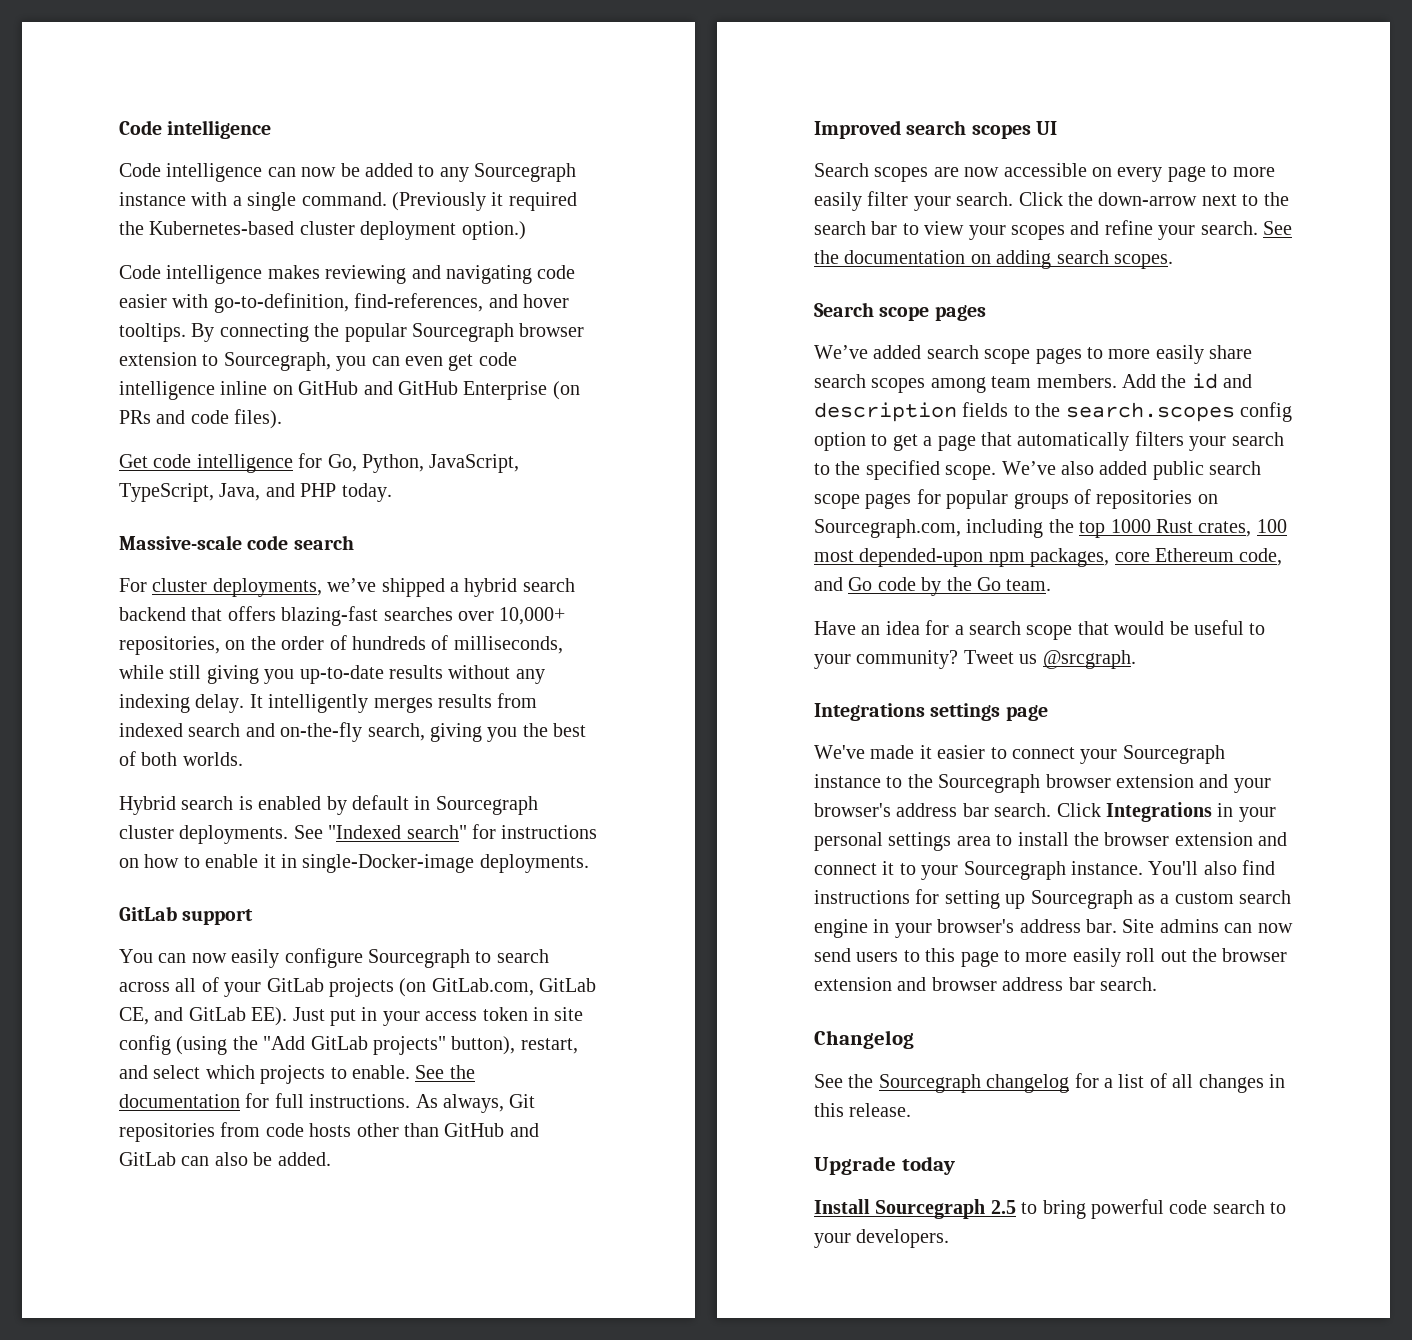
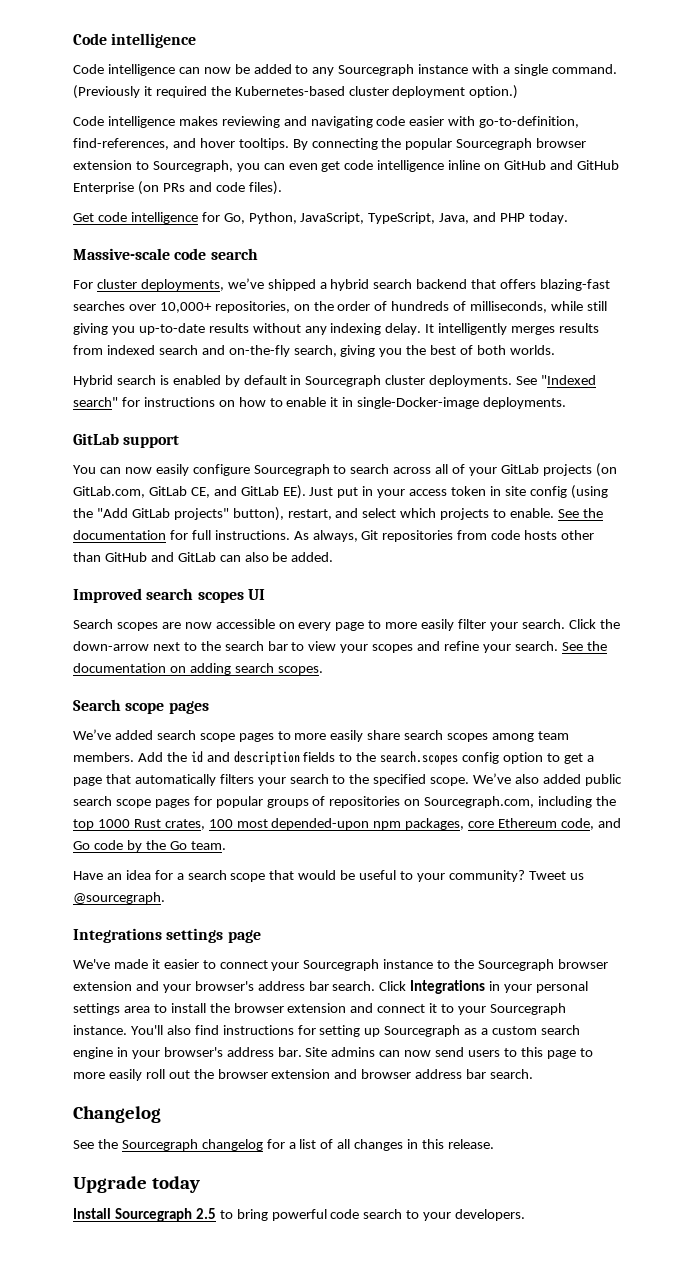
[1042,650,1136,669] @srcgraph. -> [73,892,165,904] @sourcegraph.

